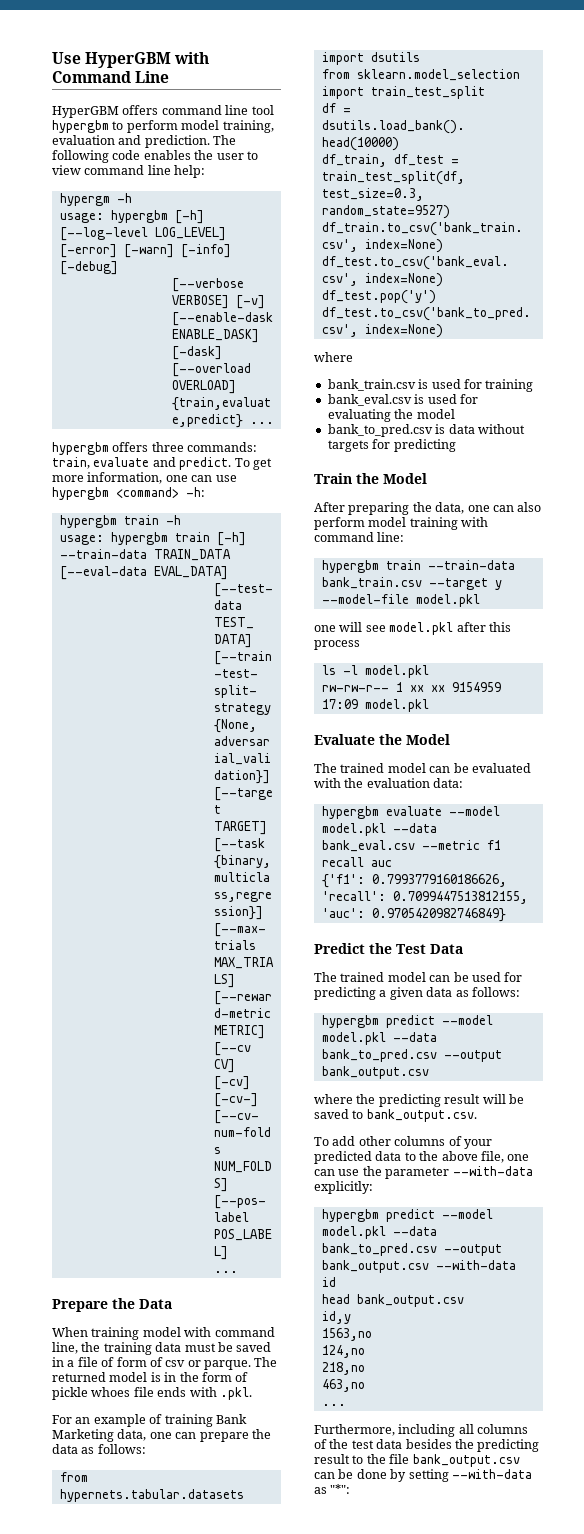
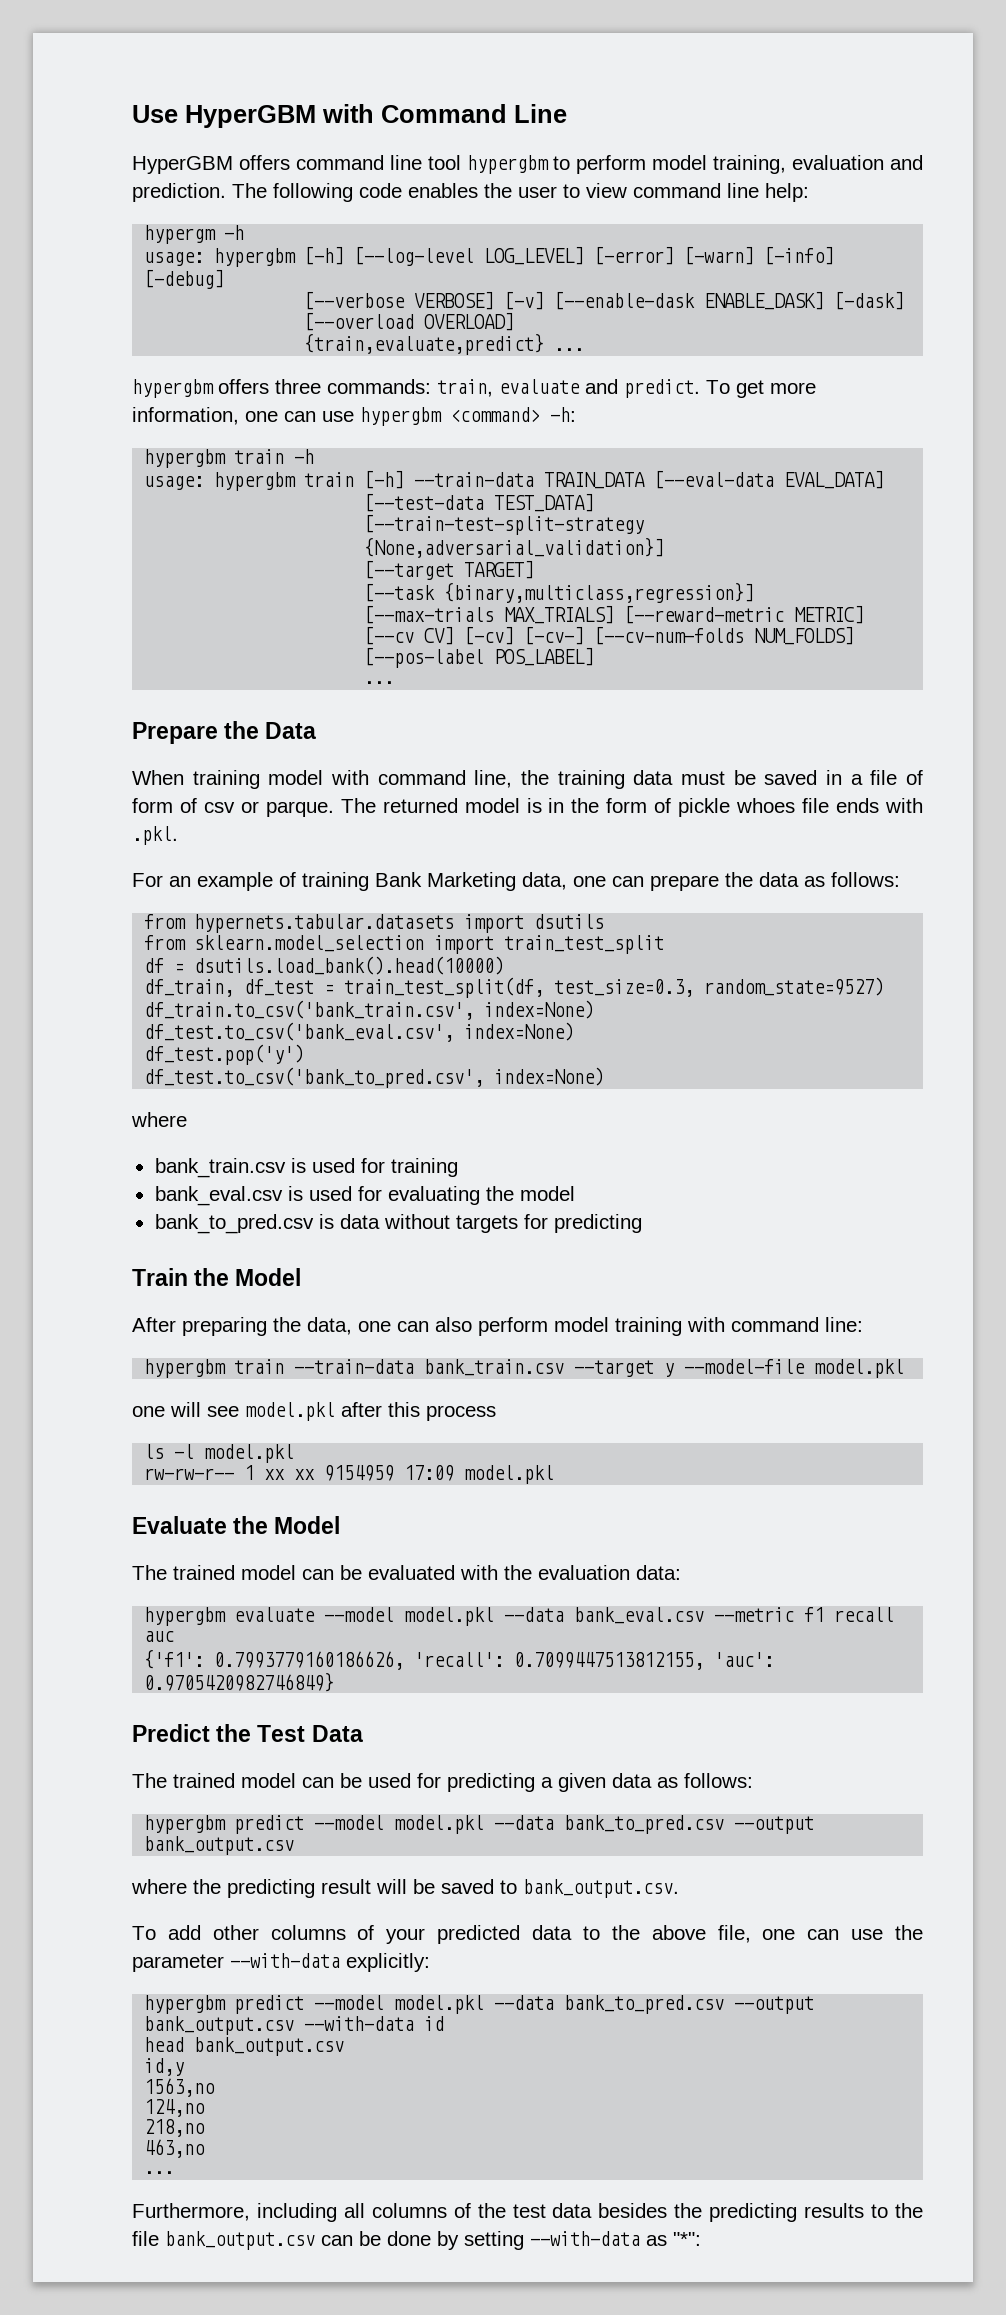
[314,1454,350,1464] result -> [804,2203,865,2218] results

